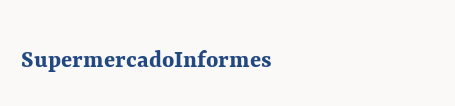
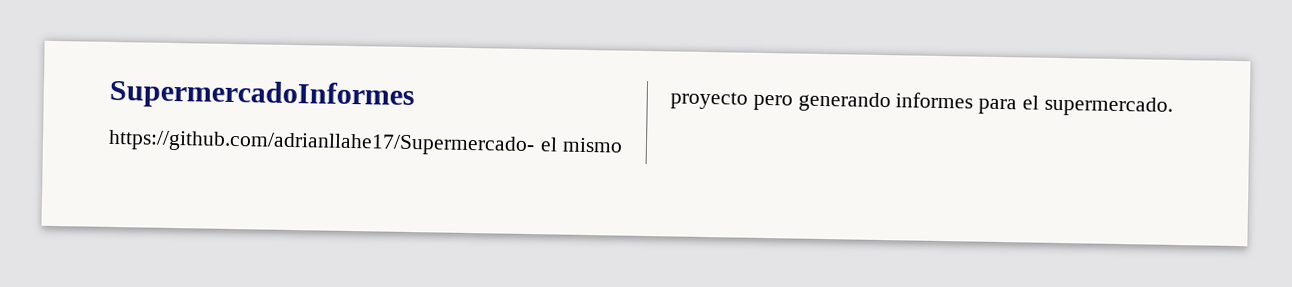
(272, 61) none -> [108,129,623,157] [670,91,1173,117] // https://github.com/adrianllahe17/Supermercado- el mismo proyecto pero generando informes para el supermercado.

